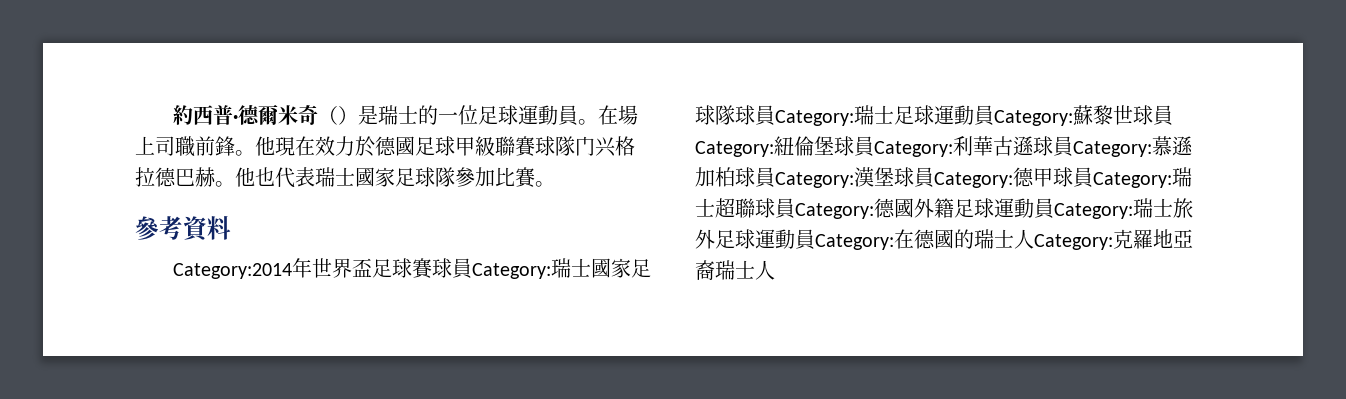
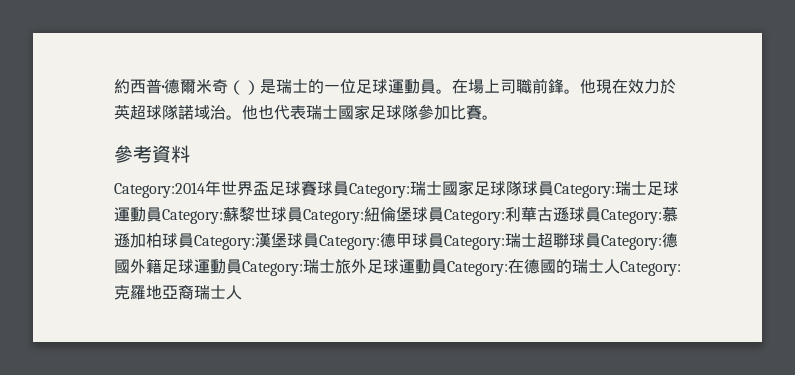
[375,136,635,157] [135,167,216,187] 德國足球甲級聯賽球隊门兴格拉德巴赫 -> [114,105,226,120] 英超球隊諾域治

